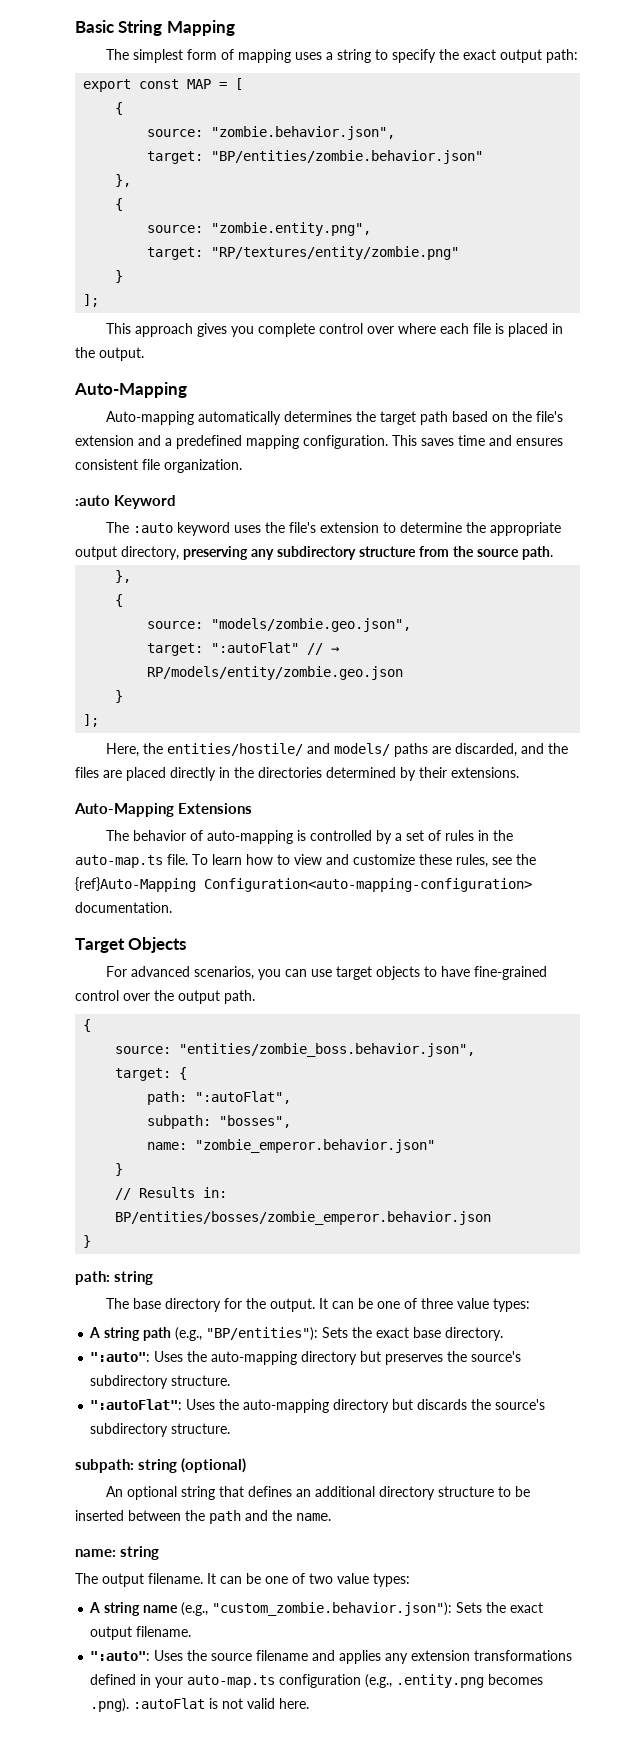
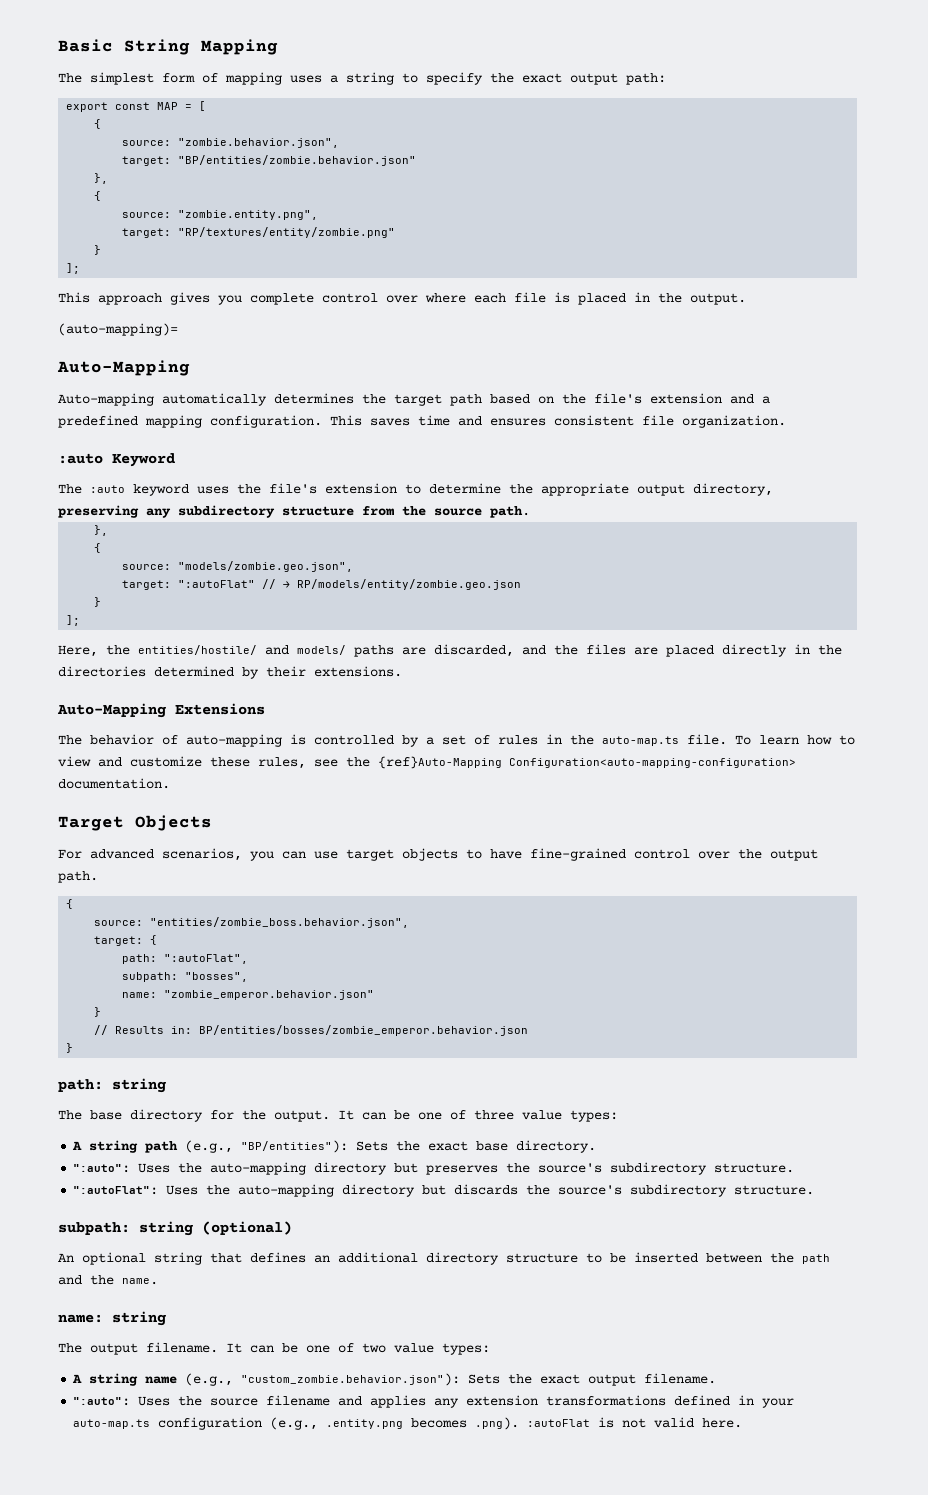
(144, 354) none -> [58,323,178,336] // (auto-mapping)=

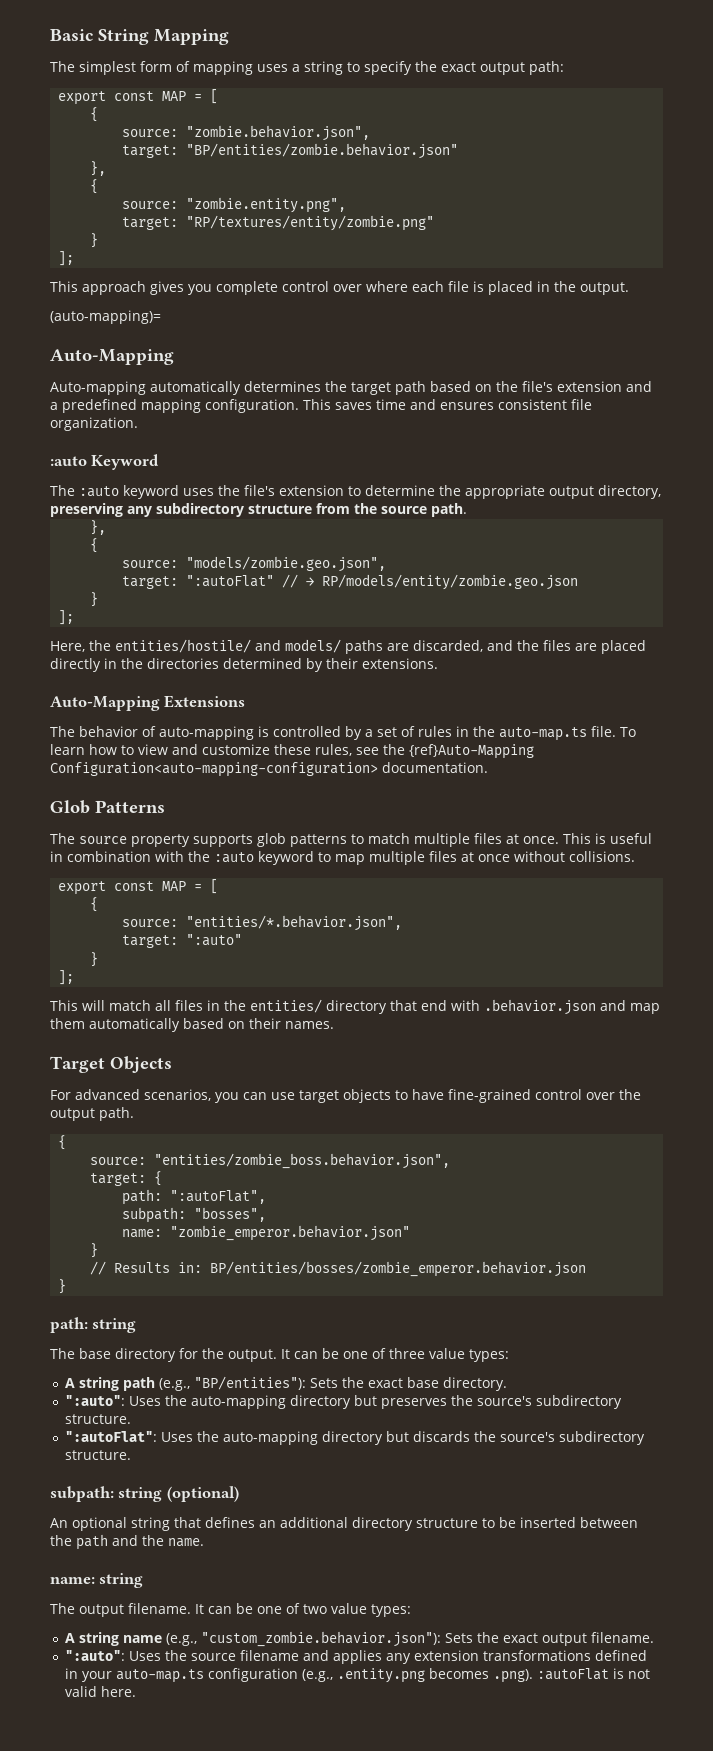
(170, 783) none -> [50,800,165,814] [50,833,652,847] [50,851,635,865] [58,879,219,895] [90,897,99,912] [122,915,403,931] [122,934,243,948] [90,952,99,967] [58,970,75,985] [50,999,660,1015] [50,1018,334,1032] // Glob Patterns // The source property supports glob patterns to match multiple files at once. This is useful in combination with the :auto keyword to map multiple files at once without collisions. // export const MAP = [ // { // source: "entities/*.behavior.json", // target: ":auto" // } // ]; // This will match all files in the entities/ directory that end with .behavior.json and map them automatically based on their names.

